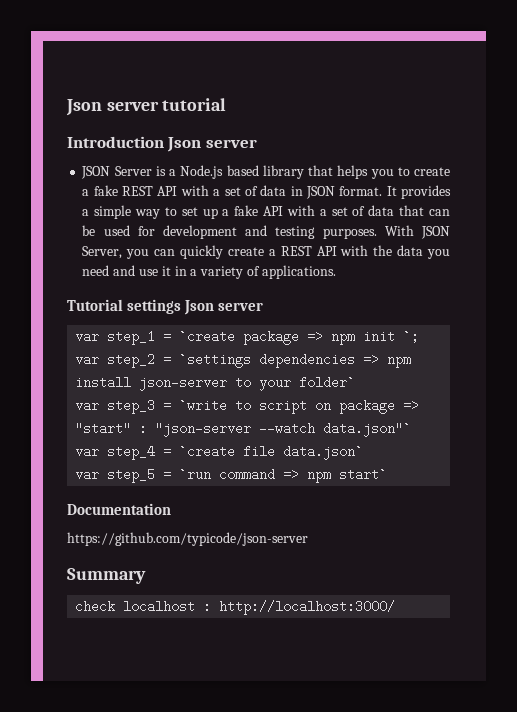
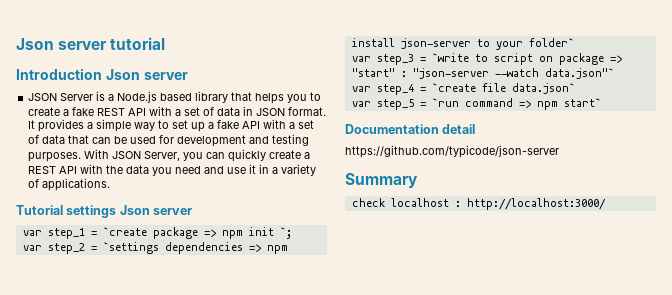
(171, 509) none -> [442,124,476,134] detail

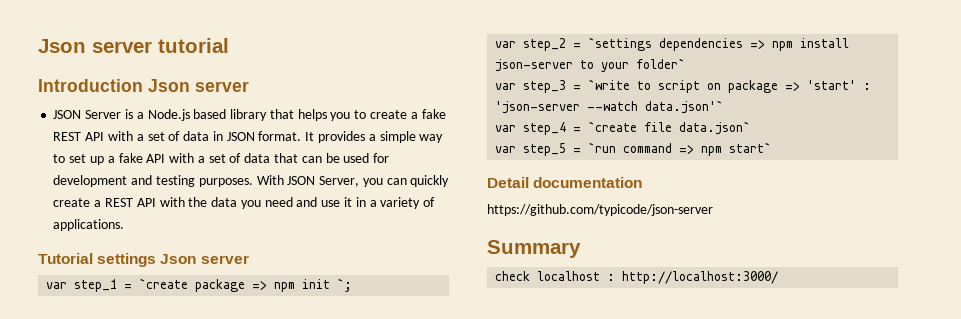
[351,68,614,79] "start" : "json-server --watch data.json"` -> [807,80,872,90] [495,100,724,114] 'start' : 'json-server --watch data.json'`
[345,124,476,134] Documentation detail -> [487,177,643,188] Detail documentation

